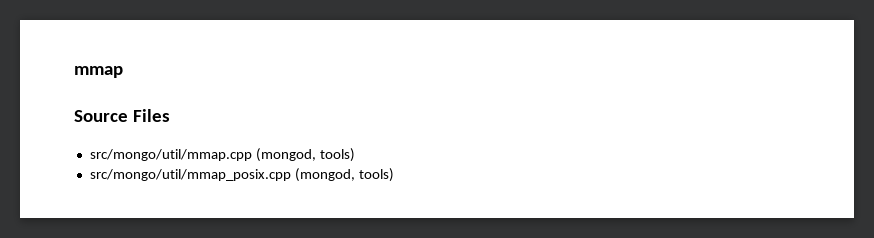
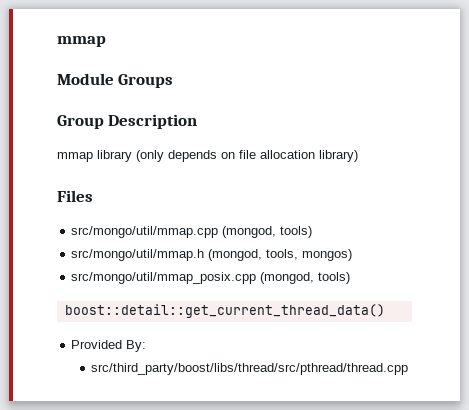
[74,110,128,122] Source -> [57,73,174,88] [57,114,198,129] [57,150,358,162] Module Groups // Group Description // mmap library (only depends on file allocation library) //
(355, 155) none -> [71,249,353,261] // src/mongo/util/mmap.h (mongod, tools, mongos)
(394, 175) none -> [64,304,385,318] [71,340,147,352] [91,363,409,375] // boost::detail::get_current_thread_data() // Provided By: // src/third_party/boost/libs/thread/src/pthread/thread.cpp

